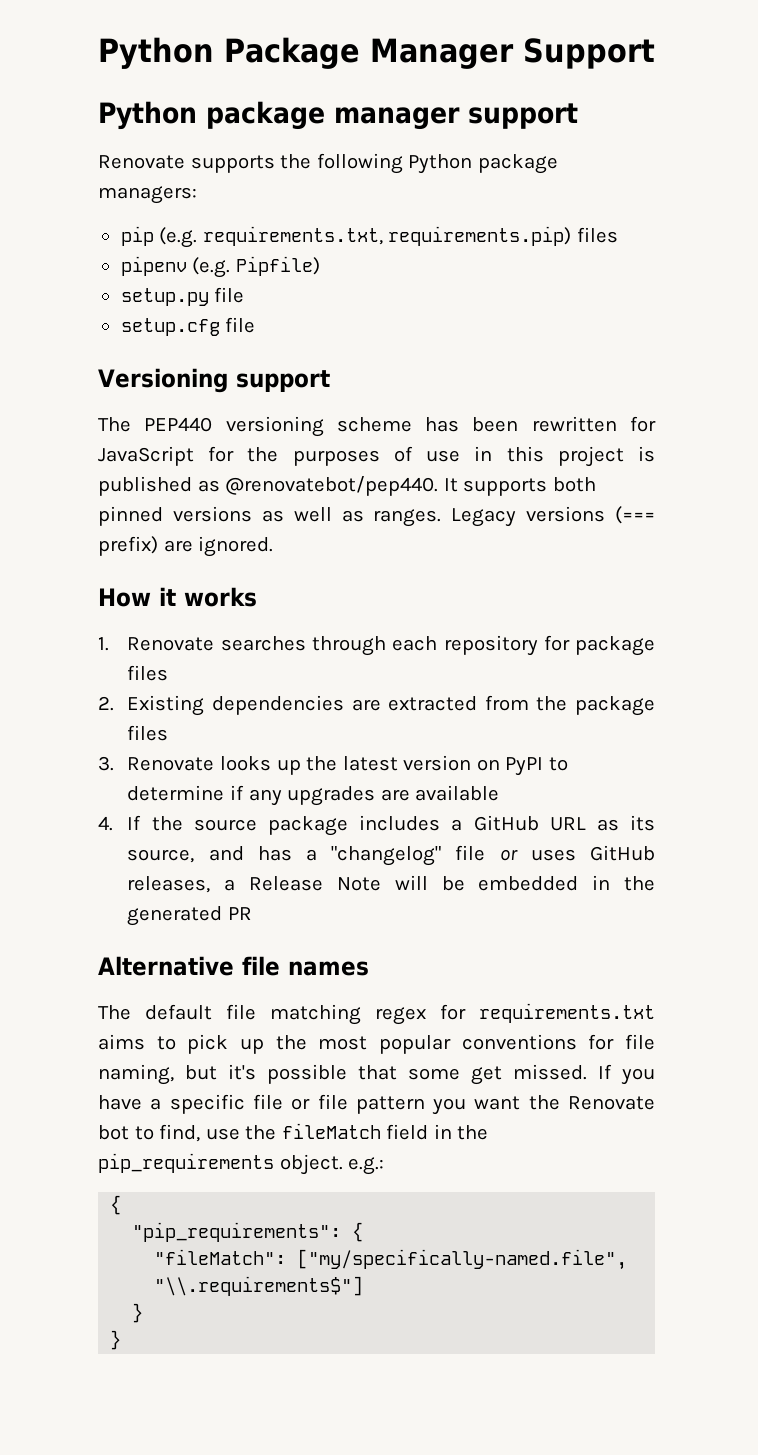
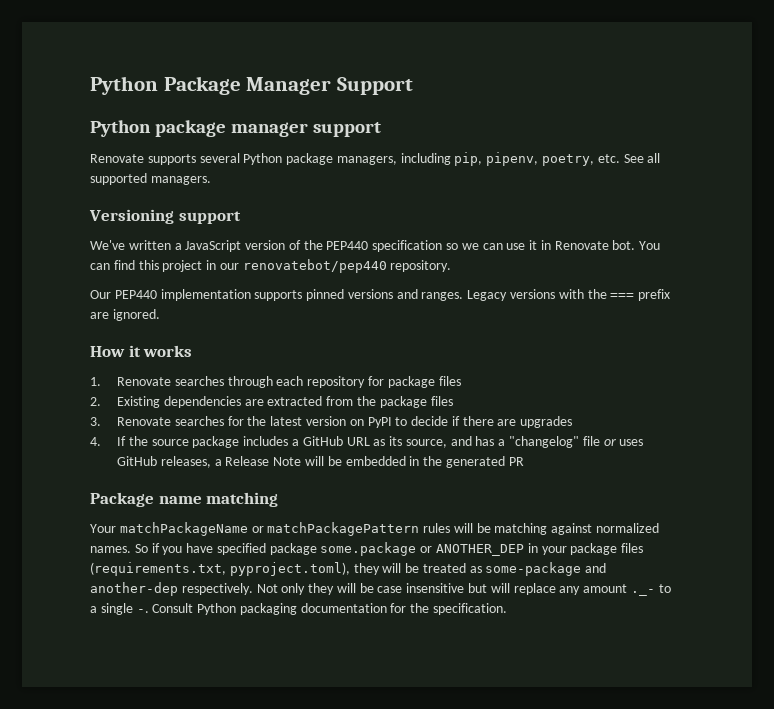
[280,153,558,174] [98,186,197,204] [120,226,618,248] [120,256,320,278] [120,287,245,306] [120,317,256,336] [98,368,330,393] [98,416,656,437] [98,446,655,467] [98,476,596,496] [98,506,655,527] [98,536,158,556] the following Python package managers: // pip (e.g. requirements.txt, requirements.pip) files // pipenv (e.g. Pipfile) // setup.py file // setup.cfg file // Versioning support // The PEP440 versioning scheme has been rewritten for JavaScript for the purposes of use in this project is published as @renovatebot/pep440. It supports both pinned versions as well as ranges. Legacy versions (=== prefix) -> [199,152,661,166] [90,173,211,185] [89,209,241,224] [90,240,661,252] [90,259,452,273] [90,289,671,301] several Python package managers, including pip, pipenv, poetry, etc. See all supported managers. // Versioning support // We've written a JavaScript version of the PEP440 specification so we can use it in Renovate bot. You can find this project in our renovatebot/pep440 repository. // Our PEP440 implementation supports pinned versions and ranges. Legacy versions with the === prefix
[220,756,301,775] looks up -> [174,416,244,426] searches for
[127,785,282,806] determine if any -> [411,416,517,426] decide if there are
[380,785,500,801] are available -> (573, 422) none
[98,956,369,976] [98,1003,655,1025] [98,1034,655,1054] [98,1064,655,1085] [98,1094,655,1115] [98,1123,489,1142] [98,1153,385,1175] [110,1195,122,1215] [132,1222,364,1242] [154,1249,628,1270] [154,1276,364,1296] [132,1303,144,1323] [110,1330,122,1350] Alternative file names // The default file matching regex for requirements.txt aims to pick up the most popular conventions for file naming, but it's possible that some get missed. If you have a specific file or file pattern you want the Renovate bot to find, use the fileMatch field in the pip_requirements object. e.g.: // { // "pip_requirements": { // "fileMatch": ["my/specifically-named.file", "\\.requirements$"] // } // } -> [90,492,279,507] [90,522,660,536] [90,542,644,556] [90,562,607,576] [90,582,671,596] [90,603,508,615] Package name matching // Your matchPackageName or matchPackagePattern rules will be matching against normalized names. So if you have specified package some.package or ANOTHER_DEP in your package files (requirements.txt, pyproject.toml), they will be treated as some-package and another-dep respectively. Not only they will be case insensitive but will replace any amount ._- to a single -. Consult Python packaging documentation for the specification.

